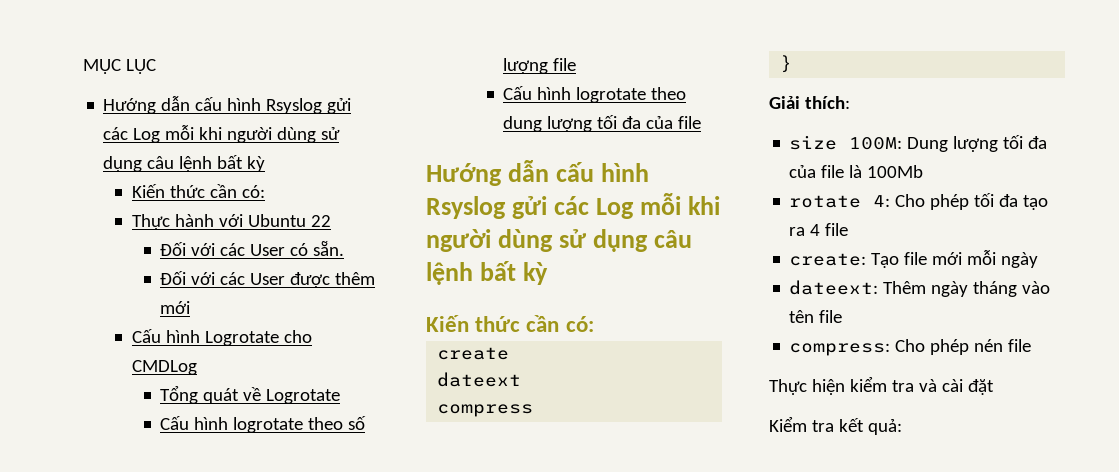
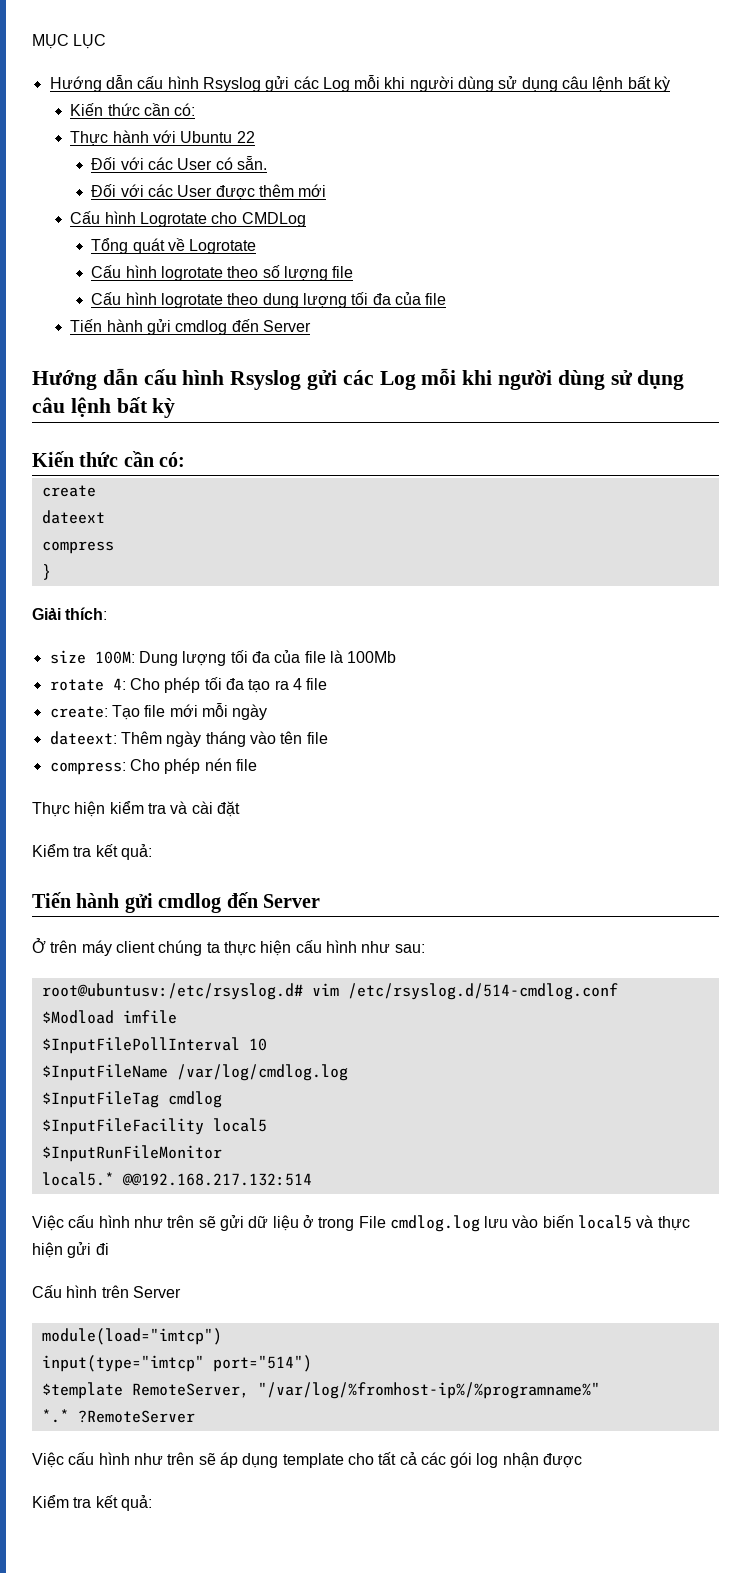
(702, 122) none -> [70,319,312,335] // Tiến hành gửi cmdlog đến Server
(902, 427) none -> [32,892,320,913] [32,938,425,956] [41,983,618,1000] [41,1010,177,1024] [41,1037,267,1054] [41,1064,348,1081] [41,1091,222,1108] [41,1118,267,1135] [41,1145,222,1162] [41,1172,312,1186] [32,1215,690,1232] [32,1242,109,1258] [32,1285,181,1298] [41,1328,222,1345] [41,1355,312,1372] [41,1382,600,1399] [41,1409,195,1423] [32,1452,583,1468] [32,1495,152,1511] // Tiến hành gửi cmdlog đến Server // Ở trên máy client chúng ta thực hiện cấu hình như sau: // root@ubuntusv:/etc/rsyslog.d# vim /etc/rsyslog.d/514-cmdlog.conf // $Modload imfile // $InputFilePollInterval 10 // $InputFileName /var/log/cmdlog.log // $InputFileTag cmdlog // $InputFileFacility local5 // $InputRunFileMonitor // local5.* @@192.168.217.132:514 // Việc cấu hình như trên sẽ gửi dữ liệu ở trong File cmdlog.log lưu vào biến local5 và thực hiện gửi đi // Cấu hình trên Server // module(load="imtcp") // input(type="imtcp" port="514") // $template RemoteServer, "/var/log/%fromhost-ip%/%programname%" // *.* ?RemoteServer // Việc cấu hình như trên sẽ áp dụng template cho tất cả các gói log nhận được // Kiểm tra kết quả:

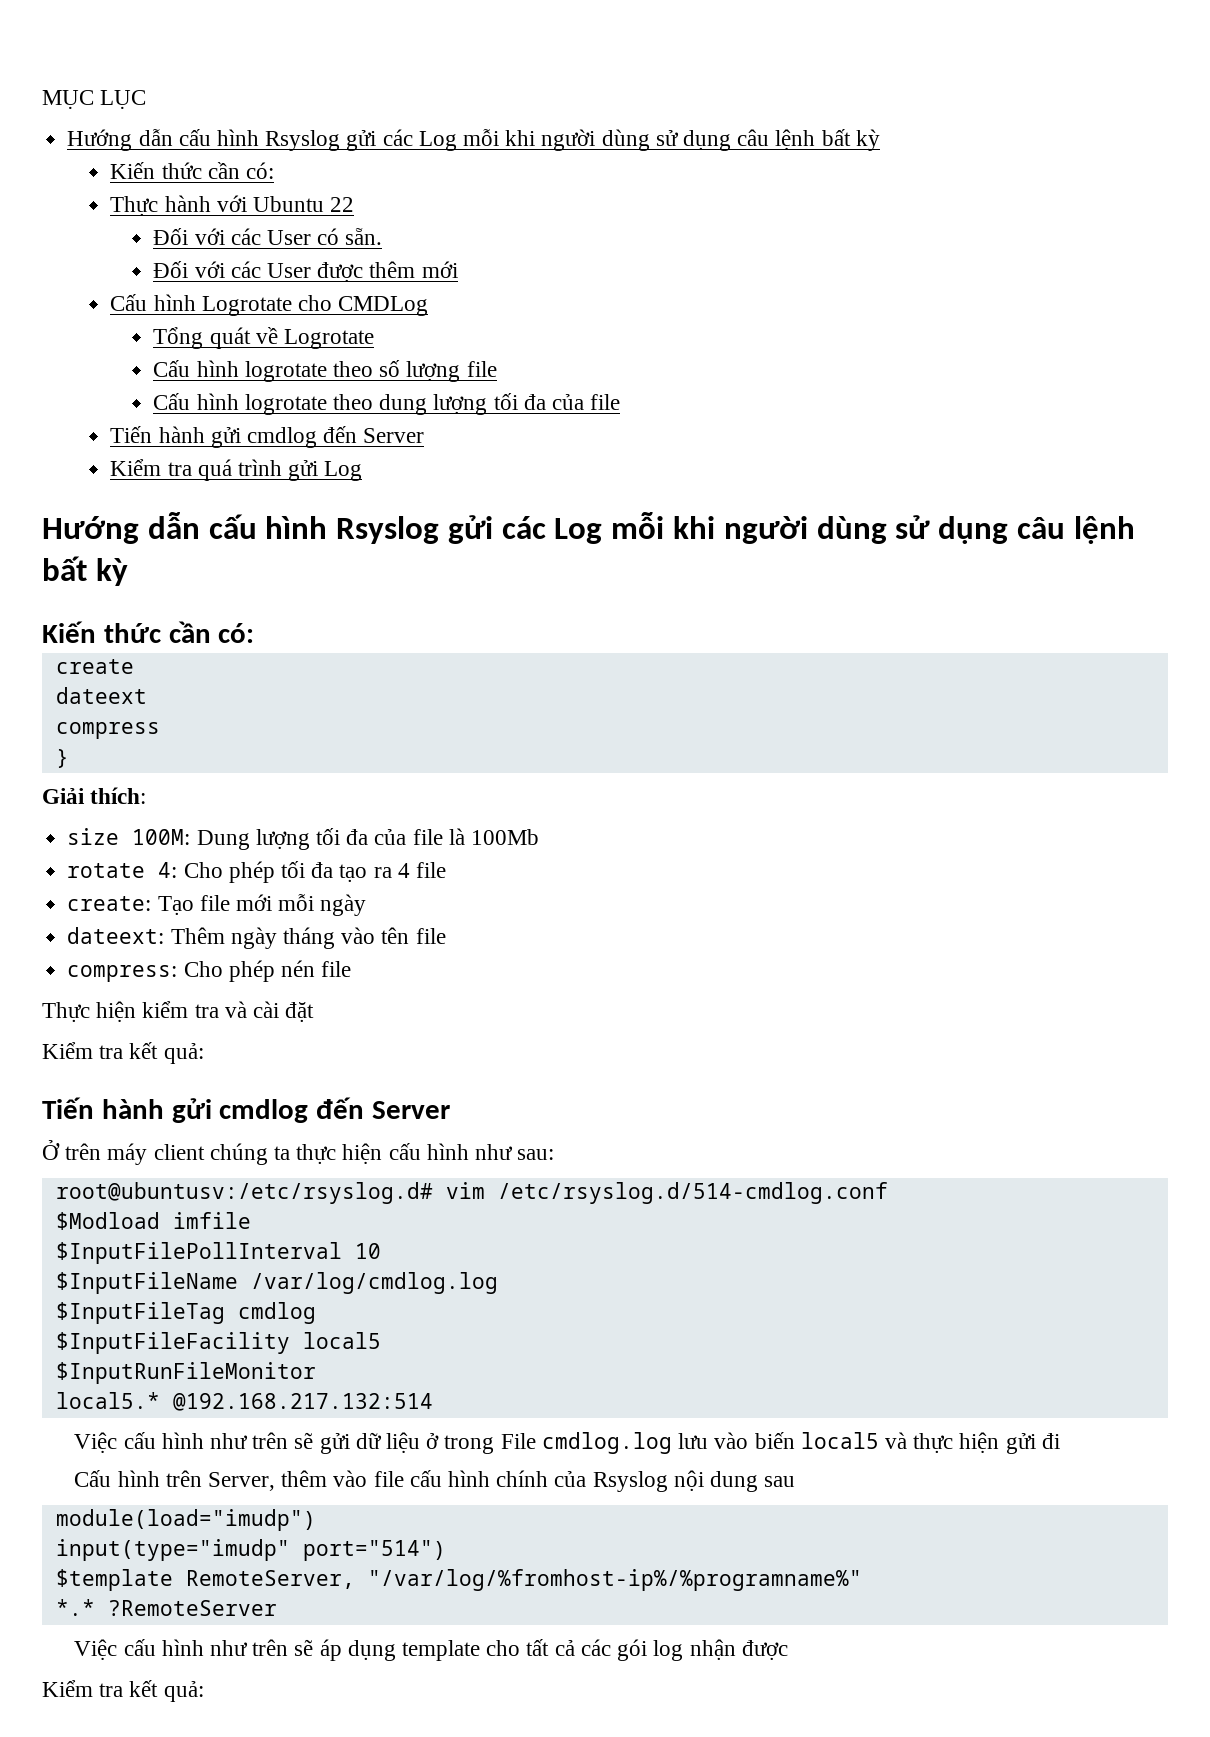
(312, 326) none -> [110,459,363,481] // Kiểm tra quá trình gửi Log
[121,1173,312,1186] @@192.168.217.132:514 -> [172,1393,433,1411] @192.168.217.132:514
[132,1286,181,1298] [41,1328,222,1345] [41,1355,204,1372] Server // module(load="imtcp") // input(type="imtcp" -> [207,1470,796,1492] [55,1509,316,1531] [55,1539,290,1561] Server, thêm vào file cấu hình chính của Rsyslog nội dung sau // module(load="imudp") // input(type="imudp"

